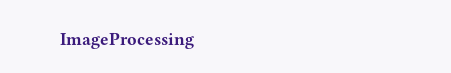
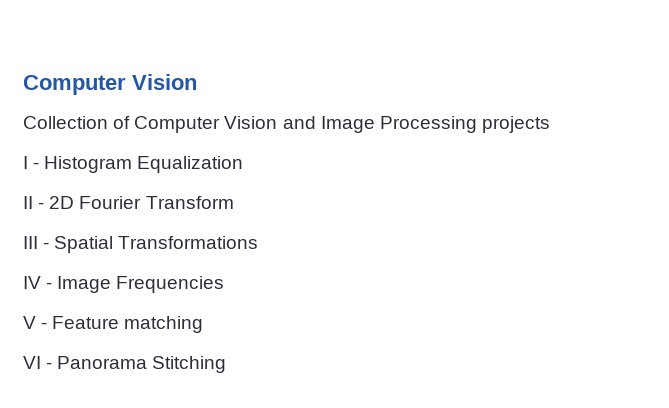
[60,32,194,49] ImageProcessing -> [23,74,197,95] [23,116,550,133] [23,156,244,173] [23,196,234,209] [23,236,259,253] [23,276,225,293] [23,316,204,333] [23,356,227,373] Computer Vision // Collection of Computer Vision and Image Processing projects // I - Histogram Equalization // II - 2D Fourier Transform // III - Spatial Transformations // IV - Image Frequencies // V - Feature matching // VI - Panorama Stitching

